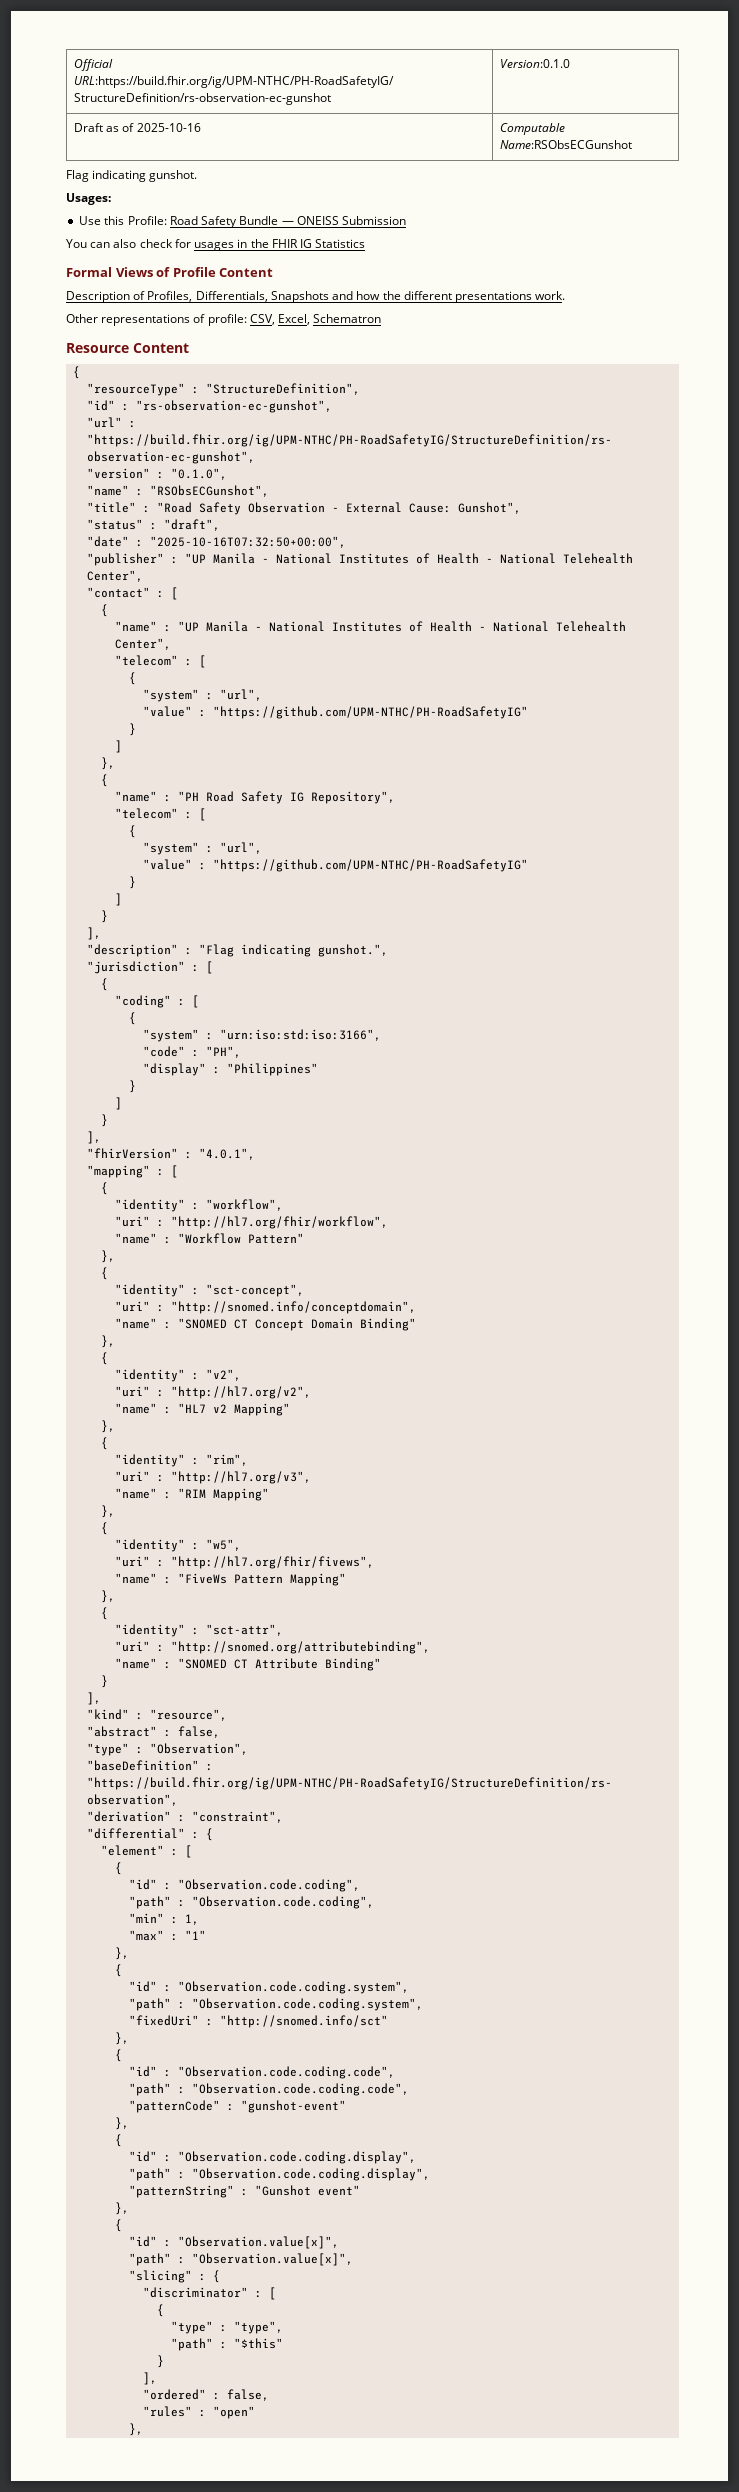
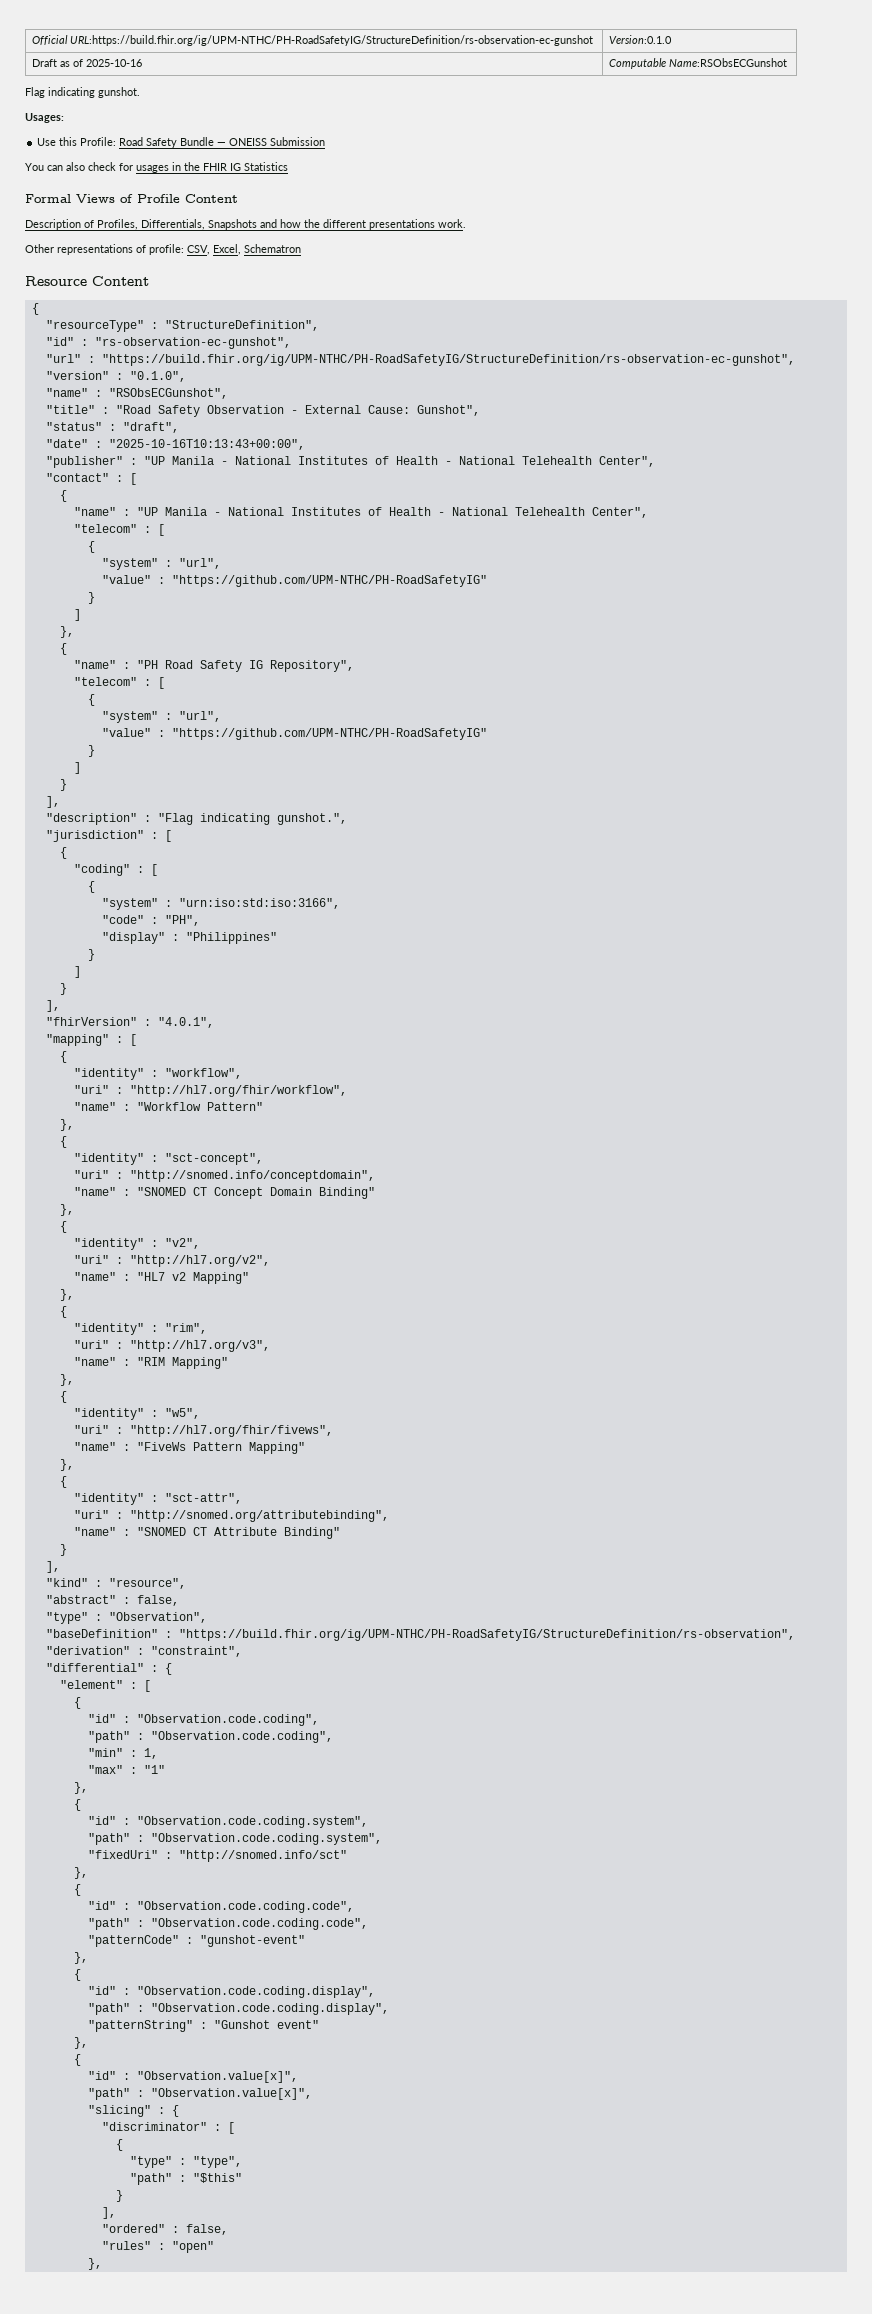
[150,536,347,548] "2025-10-16T07:32:50+00:00", -> [108,439,305,450] "2025-10-16T10:13:43+00:00",

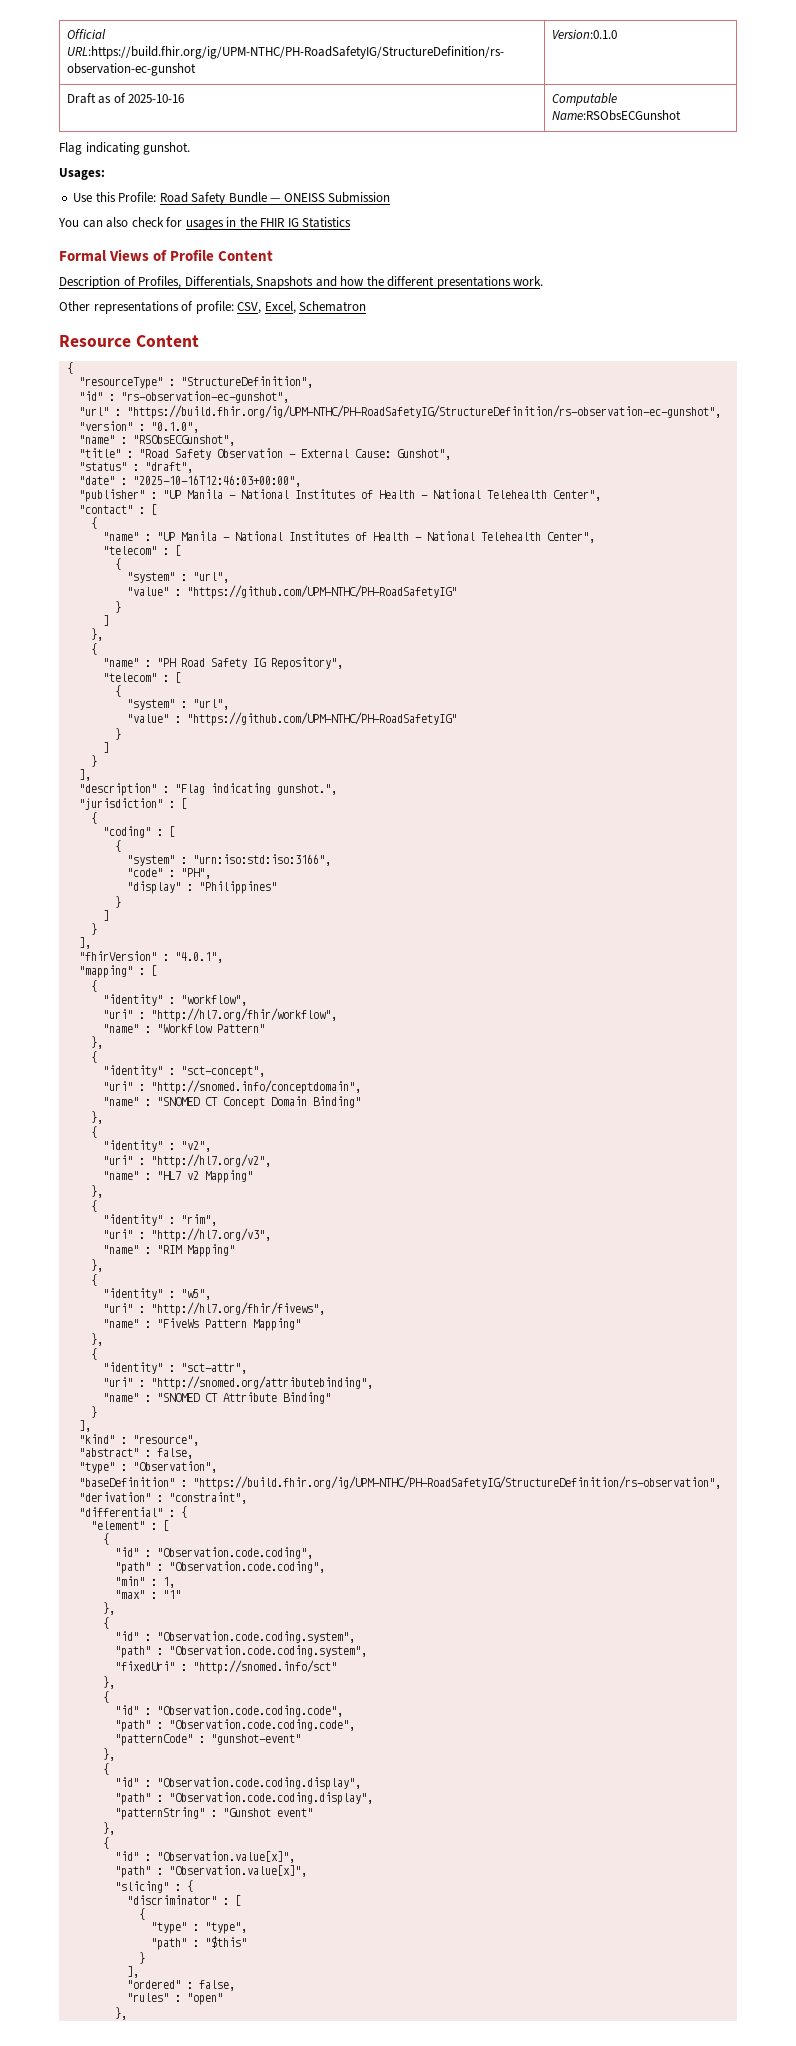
[108,439,305,450] "2025-10-16T10:13:43+00:00", -> [132,475,301,487] "2025-10-16T12:46:03+00:00",

